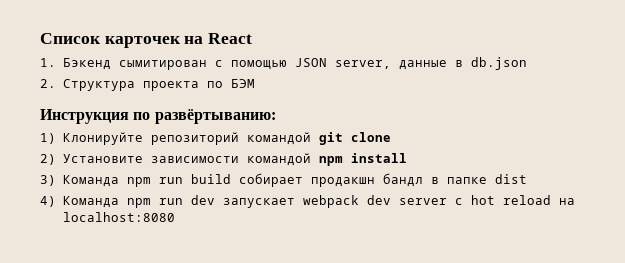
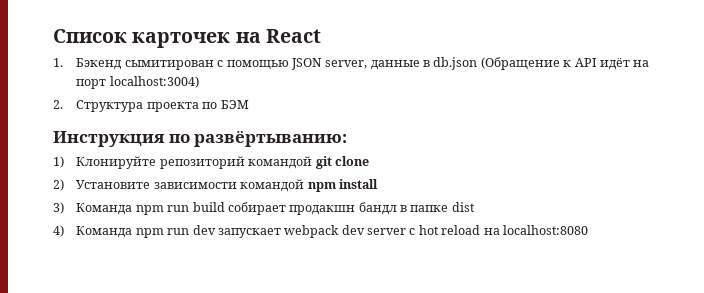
(527, 63) none -> [480,57,650,70] [76,76,199,89] (Обращение к API идёт на порт localhost:3004)

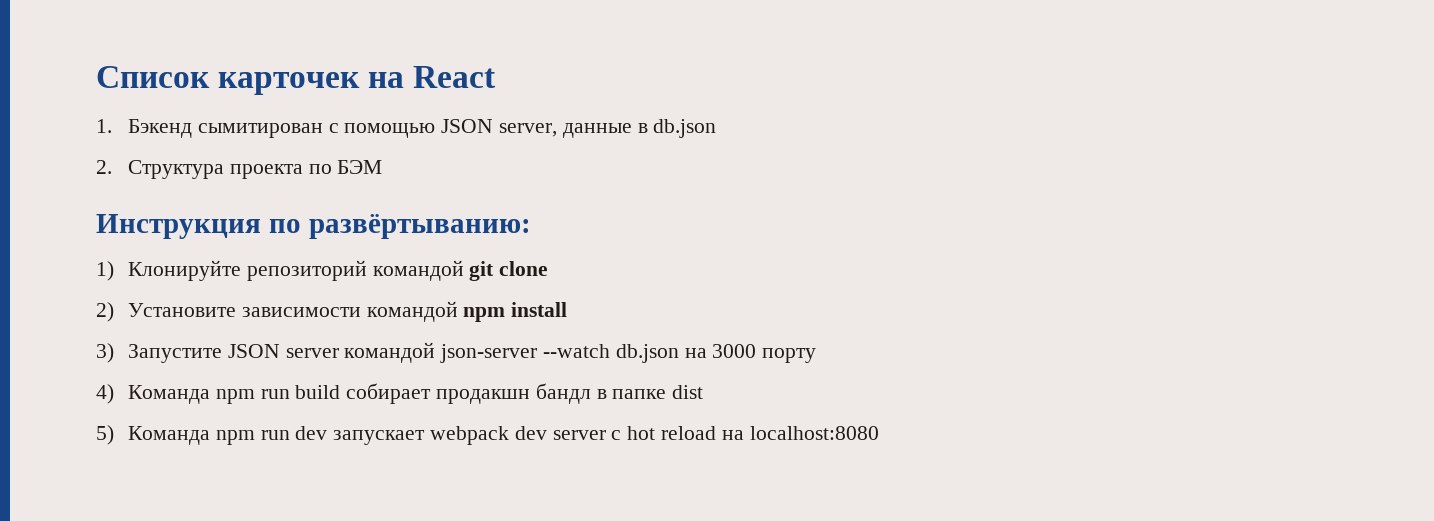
[480,57,650,70] [76,76,199,89] (Обращение к API идёт на порт localhost:3004) -> (717, 128) none
(64, 208) none -> [127,342,817,363] [96,384,114,404] Запустите JSON server командой json-server --watch db.json на 3000 порту // 4)
[53,225,64,237] 4) -> [96,425,114,445] 5)

